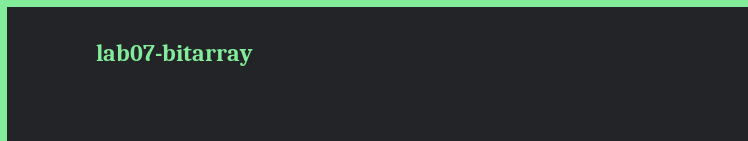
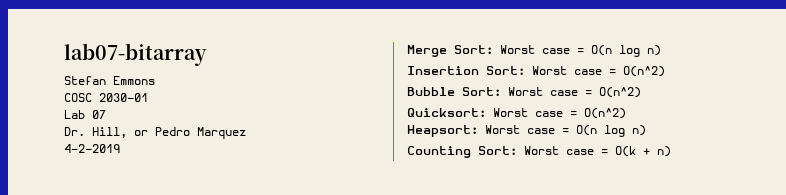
(253, 55) none -> [64,76,155,85] [64,93,148,102] [64,110,106,119] [64,127,246,139] [64,144,120,153] [407,45,661,57] [407,66,665,77] [407,87,641,98] [407,108,626,119] [407,125,646,137] [407,146,671,158] // Stefan Emmons // COSC 2030-01 // Lab 07 // Dr. Hill, or Pedro Marquez // 4-2-2019 // Merge Sort: Worst case = O(n log n) // Insertion Sort: Worst case = O(n^2) // Bubble Sort: Worst case = O(n^2) // Quicksort: Worst case = O(n^2) // Heapsort: Worst case = O(n log n) // Counting Sort: Worst case = O(k + n)

